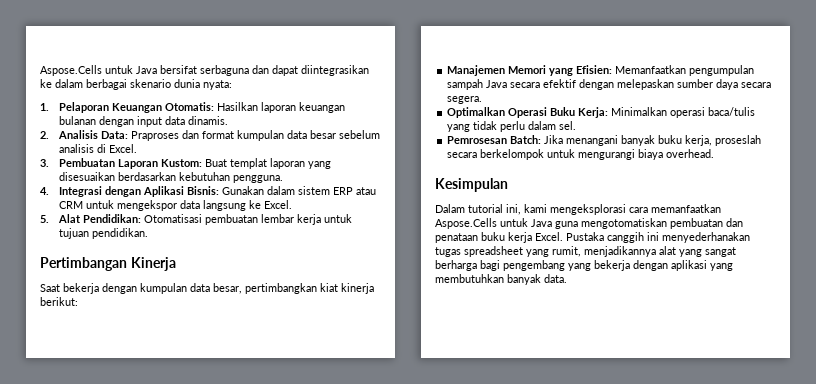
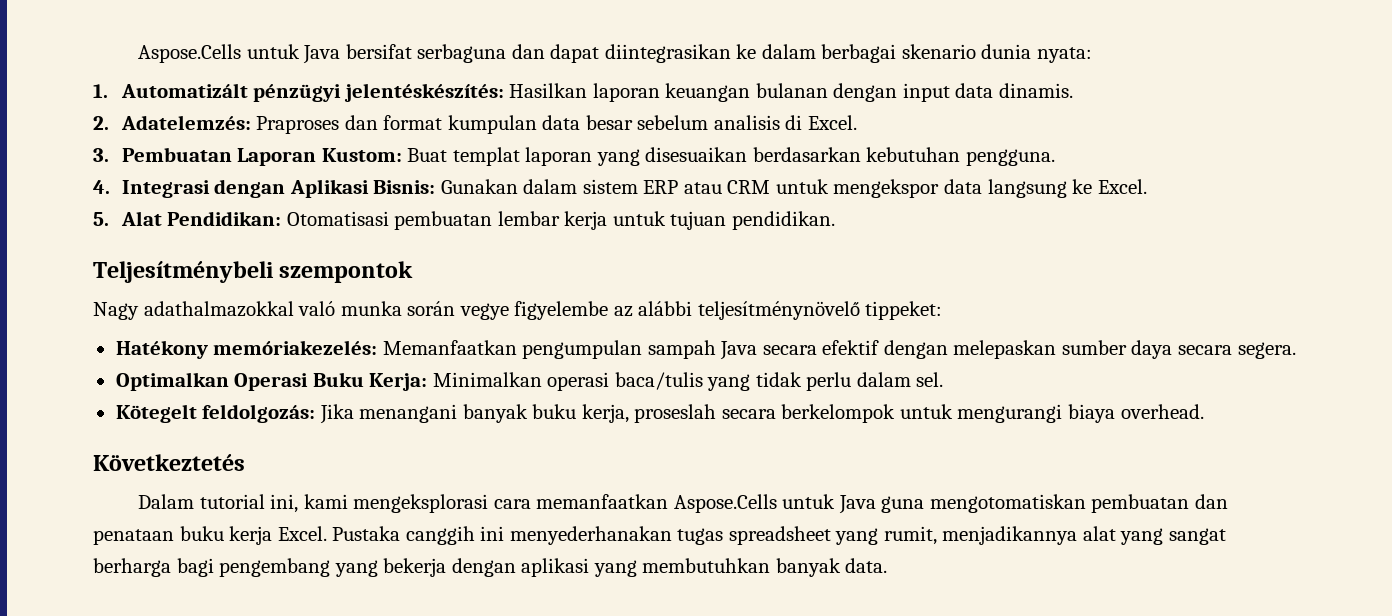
[59,102,215,113] Pelaporan Keuangan Otomatis: -> [120,83,504,102] Automatizált pénzügyi jelentéskészítés:
[58,130,129,139] Analisis Data: -> [120,115,251,130] Adatelemzés:
[40,257,176,271] [40,283,374,294] [40,297,78,306] [447,65,613,76] Pertimbangan Kinerja // Saat bekerja dengan kumpulan data besar, pertimbangkan kiat kinerja berikut: // Manajemen Memori yang Efisien: -> [93,261,414,283] [93,301,943,320] [115,340,378,359] Teljesítménybeli szempontok // Nagy adathalmazokkal való munka során vegye figyelembe az alábbi teljesítménynövelő tippeket: // Hatékony memóriakezelés:
[447,135,542,144] Pemrosesan Batch: -> [115,404,316,423] Kötegelt feldolgozás:
[435,178,508,192] Kesimpulan -> [93,454,245,471] Következtetés

